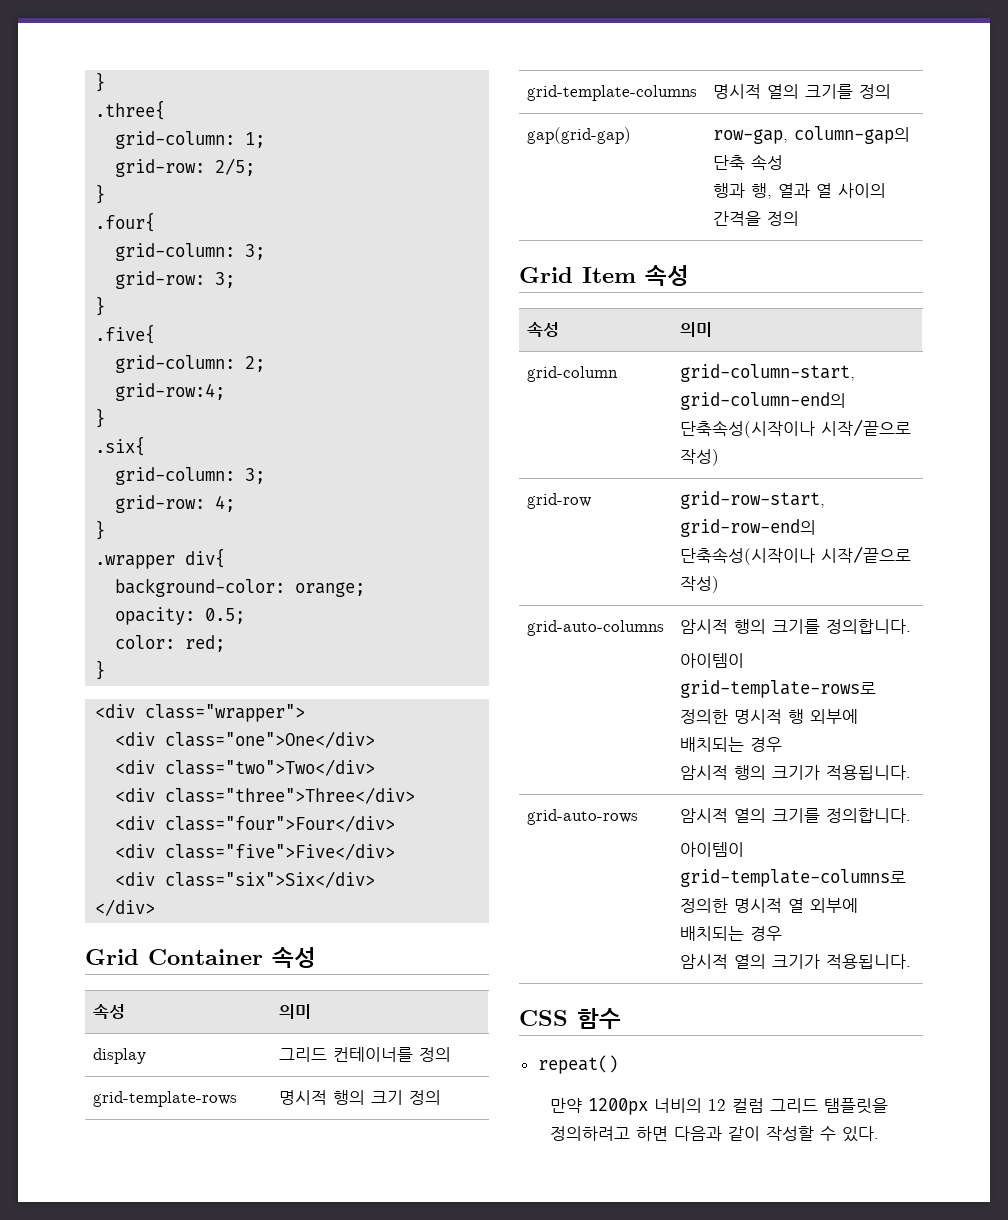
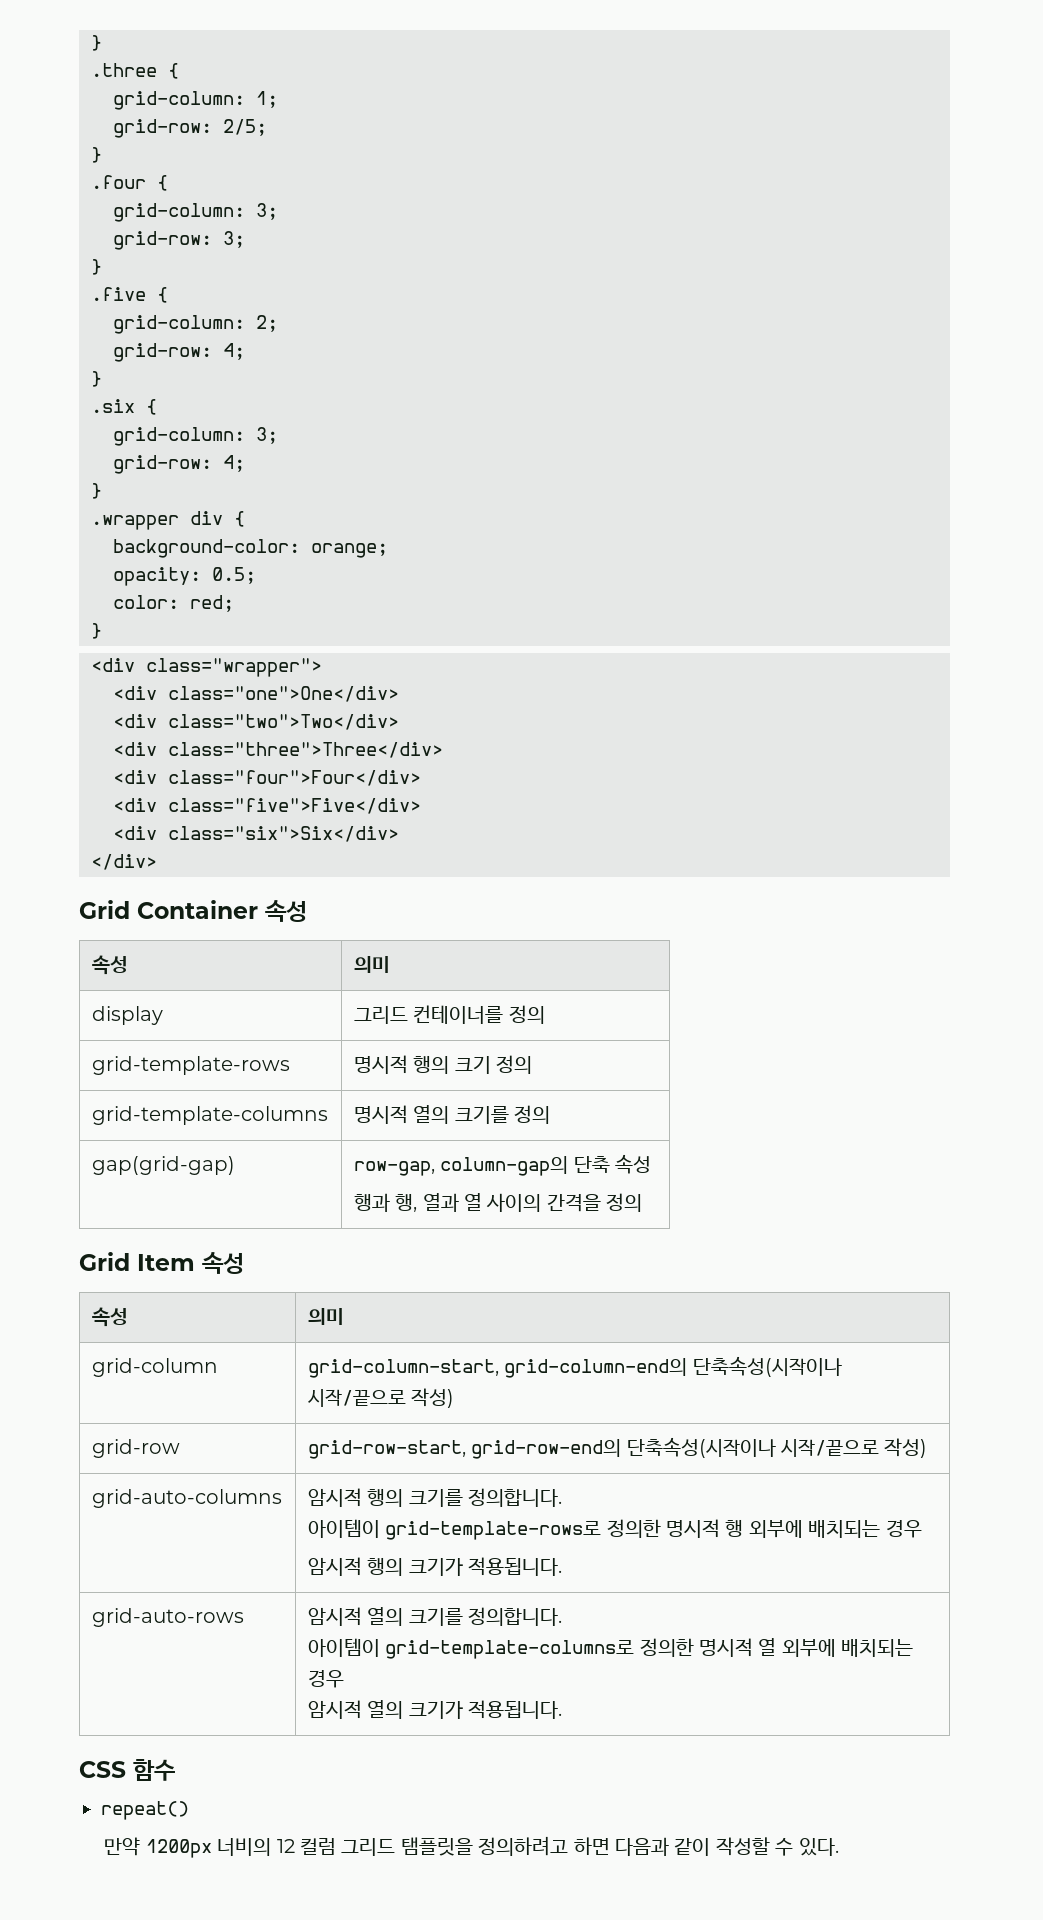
[95,72,106,92] [95,100,166,120] } // .three{ -> [91,35,102,51] [91,63,179,79] } // .three {
[95,212,156,232] .four{ -> [91,175,168,191] .four {
[95,324,156,344] .five{ -> [91,287,168,303] .five {
[115,383,226,401] [95,408,106,428] [95,436,146,456] grid-row:4; // } // .six{ -> [113,343,245,362] [91,371,102,387] [91,399,157,415] grid-row: 4; // } // .six {
[185,548,226,568] div{ -> [190,511,245,527] div {

